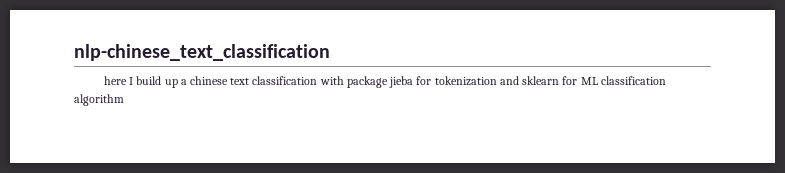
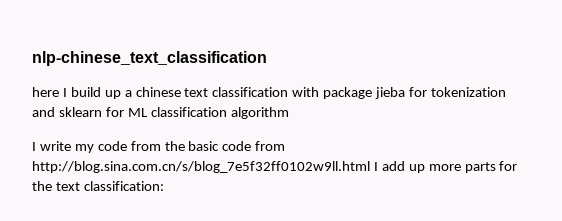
(124, 100) none -> [32,141,286,153] [32,161,518,173] [32,181,164,191] // I write my code from the basic code from http://blog.sina.com.cn/s/blog_7e5f32ff0102w9ll.html I add up more parts for the text classification:

